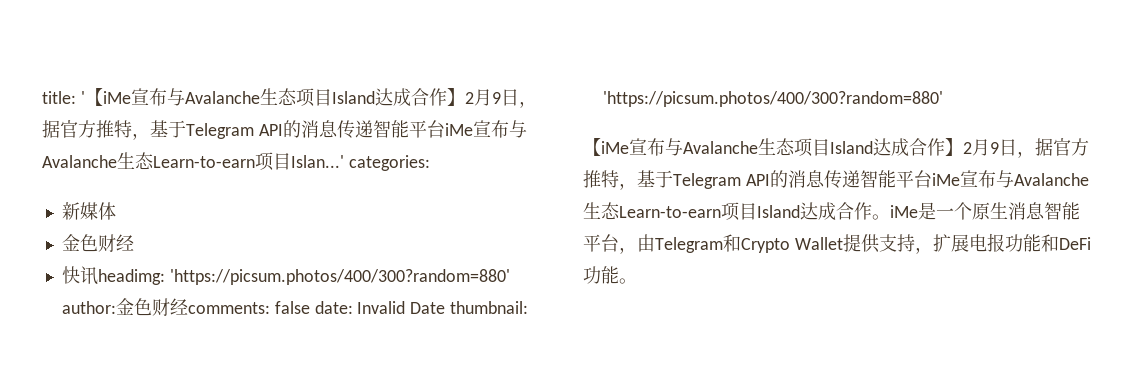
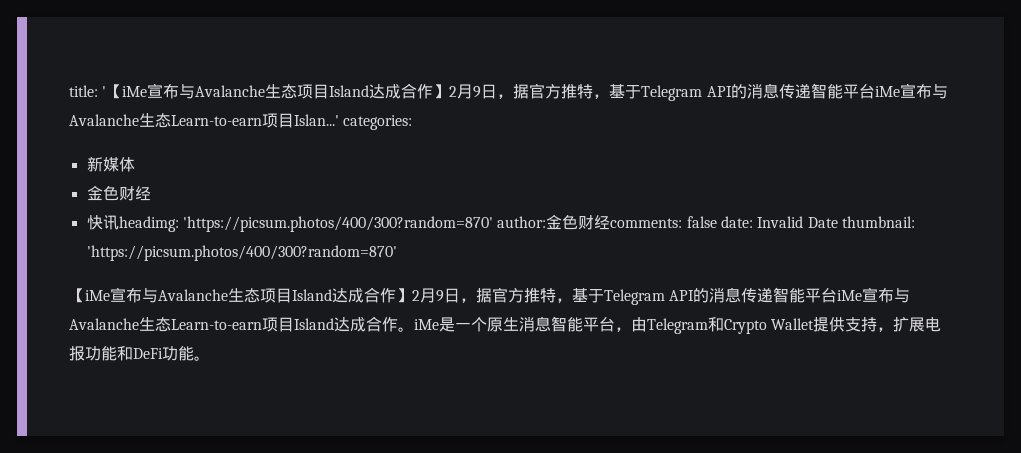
[169,269,510,285] 'https://picsum.photos/400/300?random=880' -> [182,216,493,232] 'https://picsum.photos/400/300?random=870'
[602,91,943,107] 'https://picsum.photos/400/300?random=880' -> [86,245,397,261] 'https://picsum.photos/400/300?random=870'

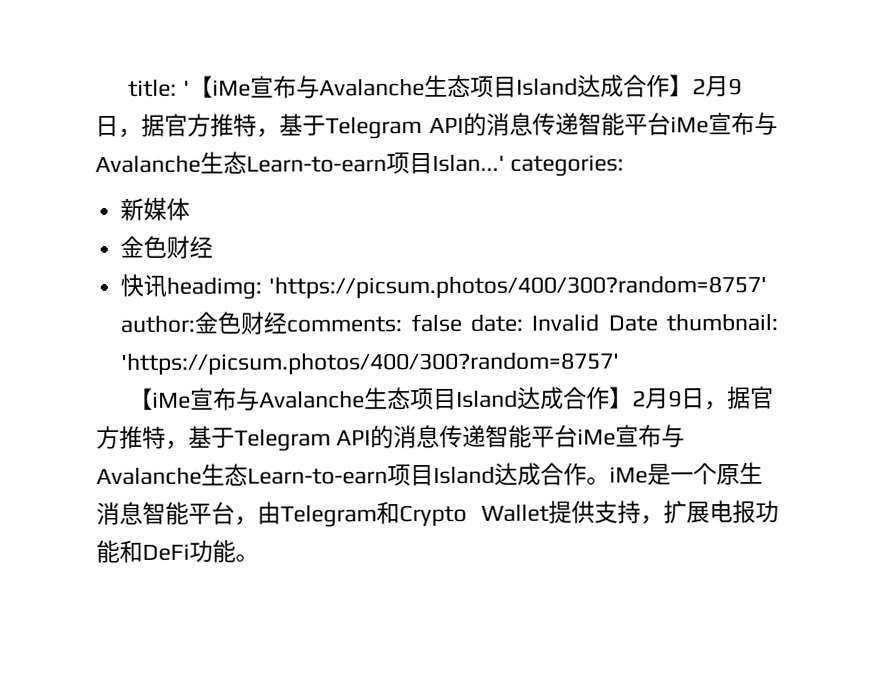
[182,216,493,232] 'https://picsum.photos/400/300?random=870' -> [267,275,767,299] 'https://picsum.photos/400/300?random=8757'
[86,245,397,261] 'https://picsum.photos/400/300?random=870' -> [121,351,621,375] 'https://picsum.photos/400/300?random=8757'

